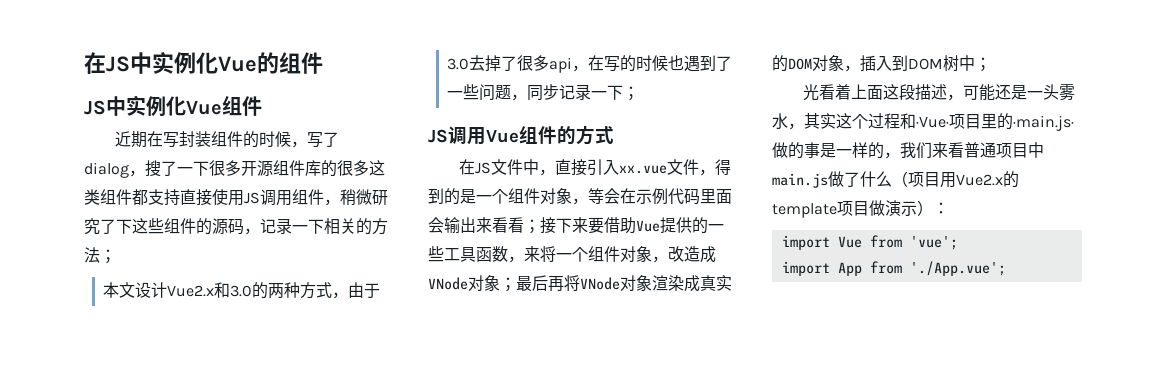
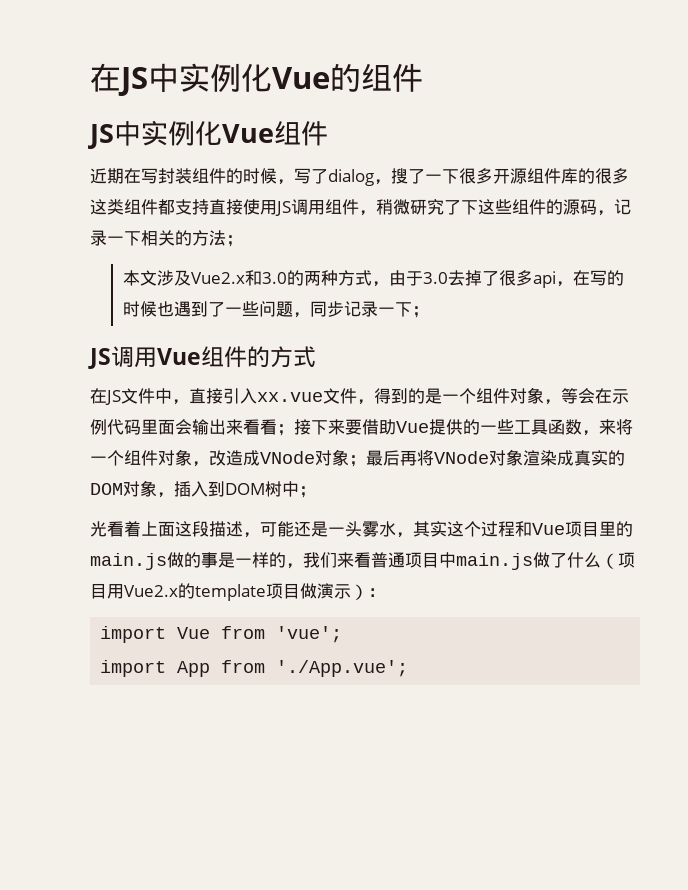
[135,282,168,298] 设计 -> [156,270,191,286] 涉及
[916,116,949,128] ·Vue· -> [532,523,565,535] Vue
[1013,115,1074,131] ·main.js· -> [90,553,167,570] main.js

